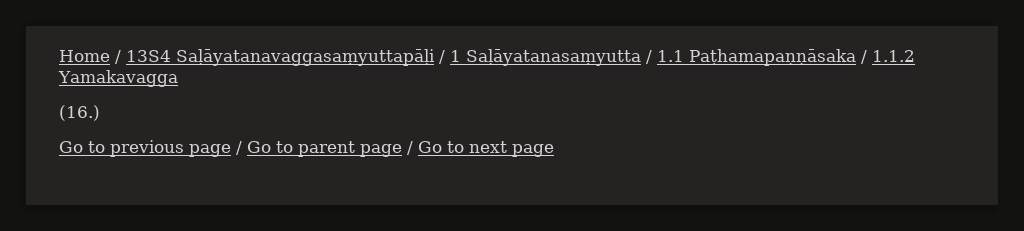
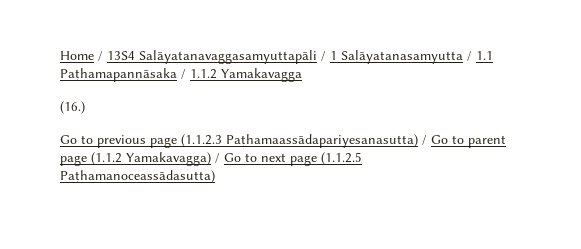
(231, 150) none -> [181,134,418,148] (1.1.2.3 Paṭhamaassādapariyesanasutta)
(402, 150) none -> [91,152,211,166] (1.1.2 Yamakavagga)
(554, 150) none -> [321,152,362,165] [60,170,215,183] (1.1.2.5 Paṭhamanoceassādasutta)

